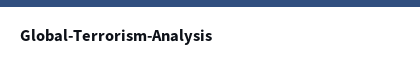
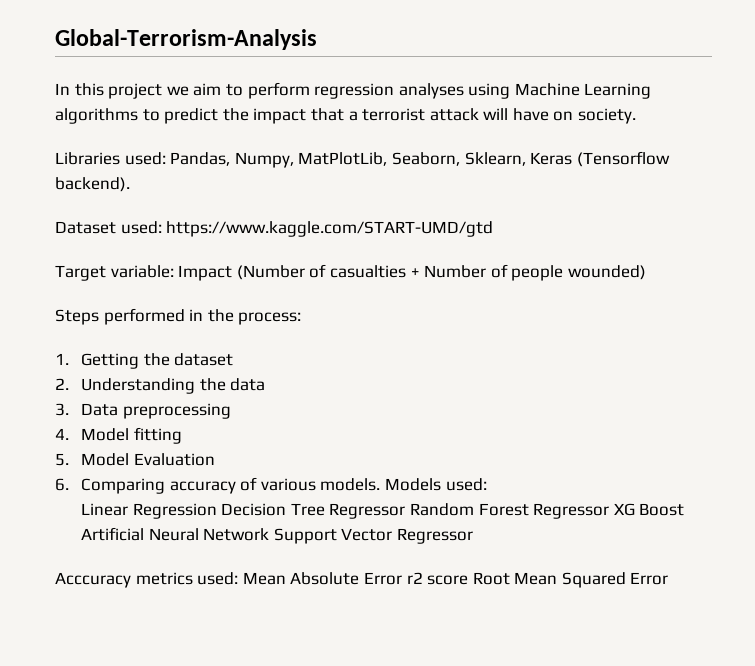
(212, 37) none -> [55,82,652,99] [55,108,637,124] [55,151,670,168] [55,177,130,192] [55,221,494,237] [55,264,646,281] [55,308,302,325] [55,353,234,369] [55,378,266,394] [55,403,231,419] [55,427,182,444] [55,453,215,466] [55,477,487,494] [81,503,685,519] [81,527,474,544] [55,572,669,588] // In this project we aim to perform regression analyses using Machine Learning algorithms to predict the impact that a terrorist attack will have on society. // Libraries used: Pandas, Numpy, MatPlotLib, Seaborn, Sklearn, Keras (Tensorflow backend). // Dataset used: https://www.kaggle.com/START-UMD/gtd // Target variable: Impact (Number of casualties + Number of people wounded) // Steps performed in the process: // 1. Getting the dataset // 2. Understanding the data // 3. Data preprocessing // 4. Model fitting // 5. Model Evaluation // 6. Comparing accuracy of various models. Models used: // Linear Regression Decision Tree Regressor Random Forest Regressor XG Boost Artificial Neural Network Support Vector Regressor // Acccuracy metrics used: Mean Absolute Error r2 score Root Mean Squared Error

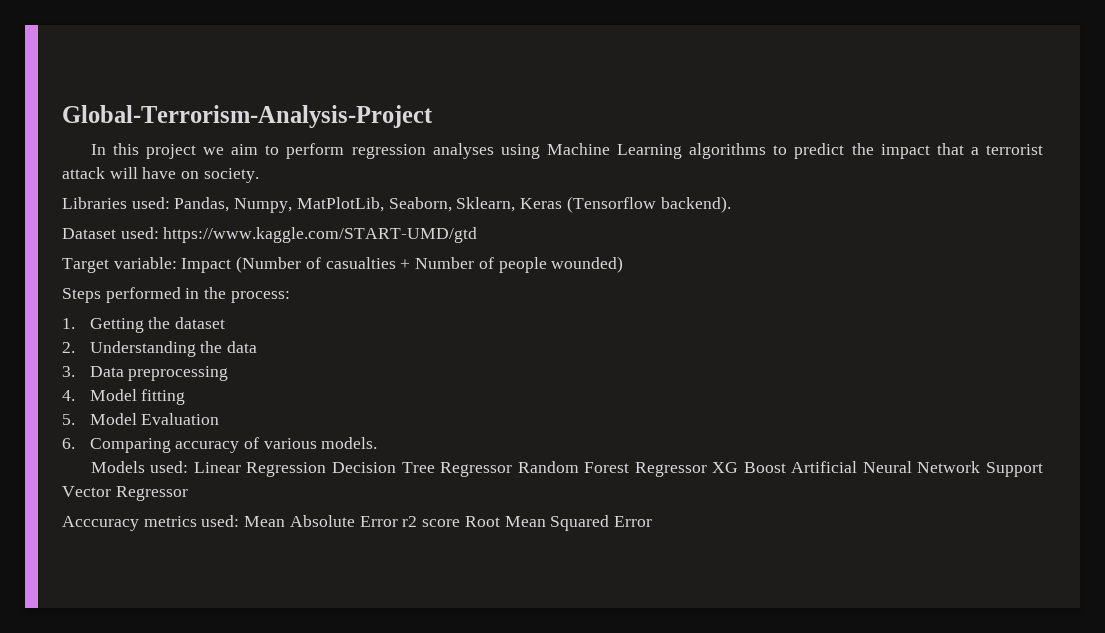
[55,29,317,50] Global-Terrorism-Analysis -> [62,105,433,128] Global-Terrorism-Analysis-Project
(381, 484) none -> (378, 443) //
(487, 484) // -> (189, 467) none

